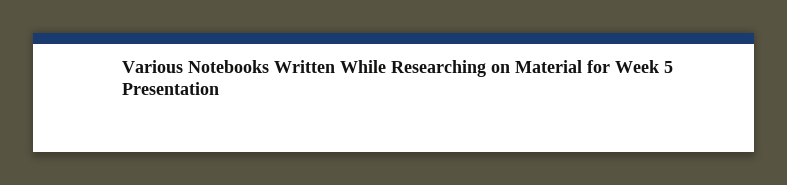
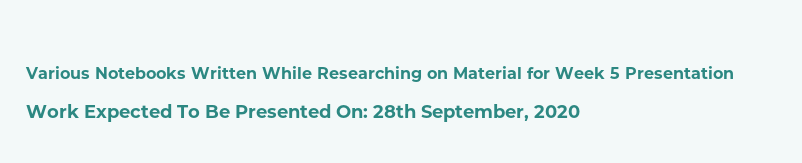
(219, 88) none -> [26,104,580,122] // Work Expected To Be Presented On: 28th September, 2020

